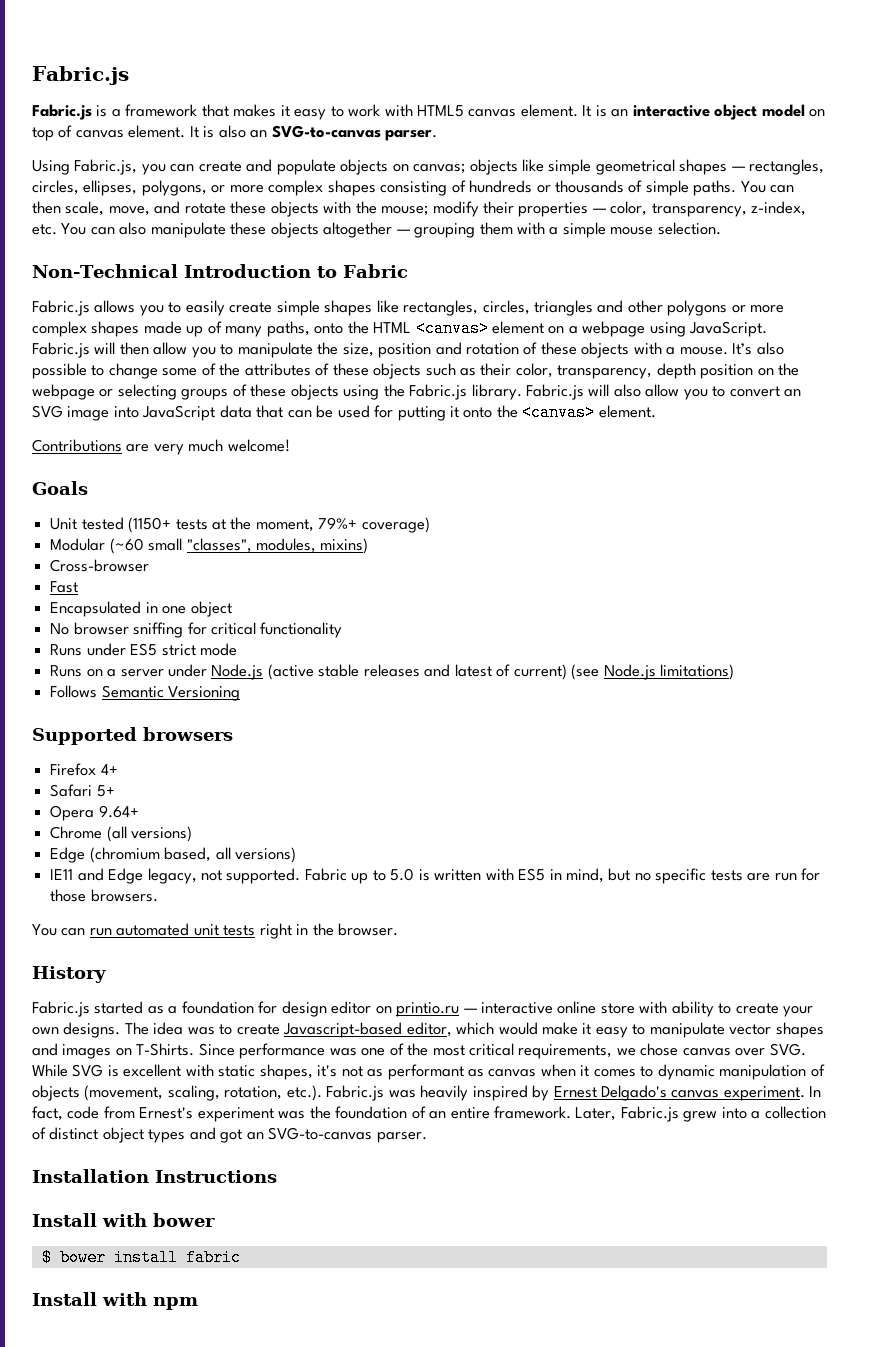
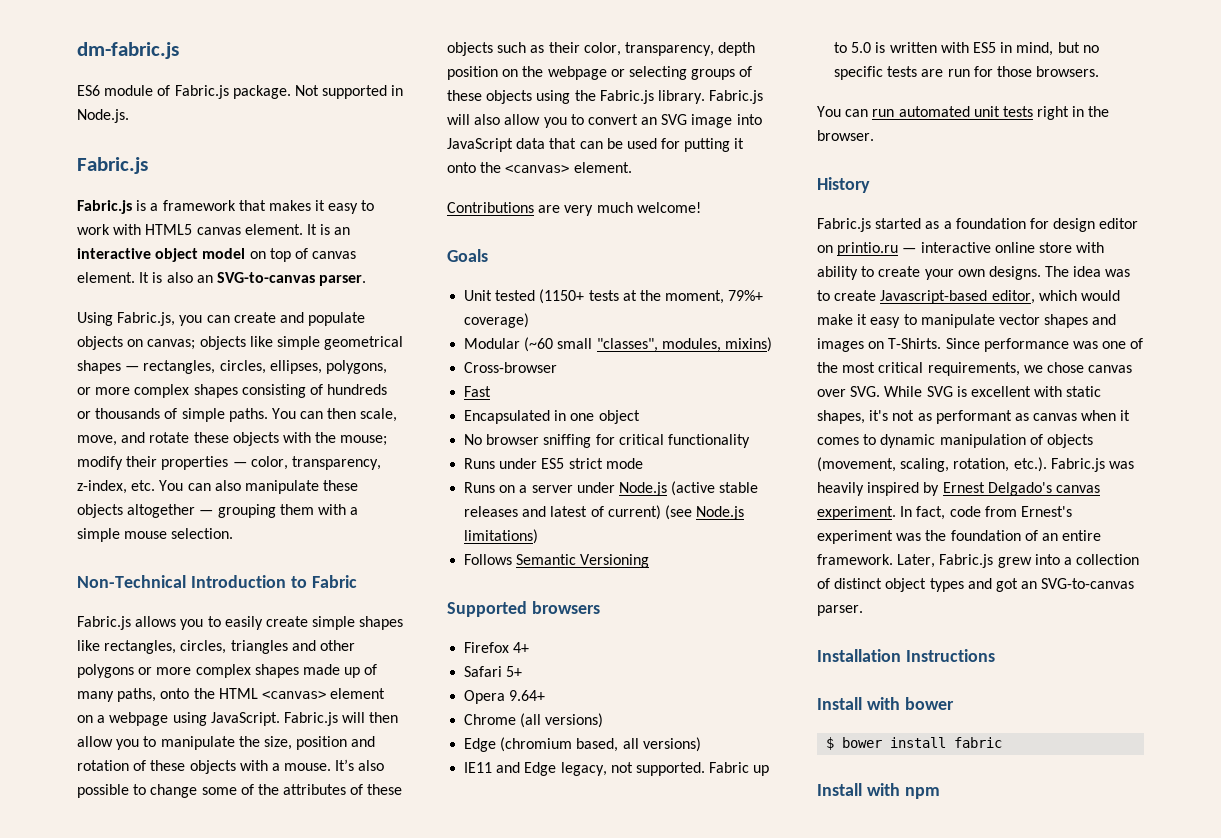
(32, 75) none -> [77,42,179,59] [77,85,404,99] [77,109,129,123] dm-fabric.js // ES6 module of Fabric.js package. Not supported in Node.js. //

